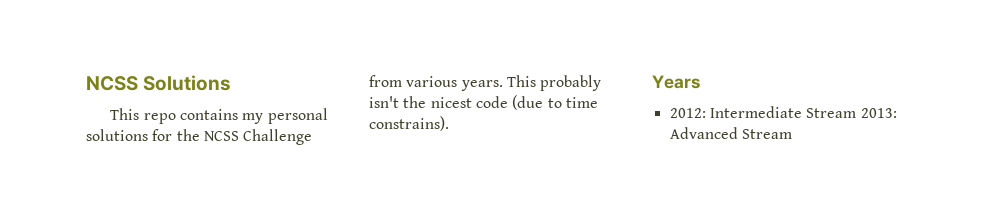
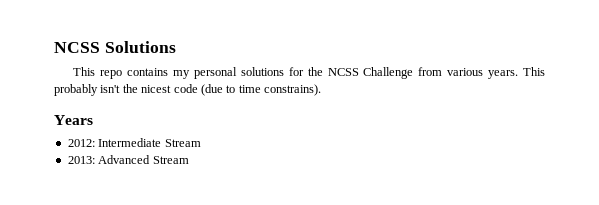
(857, 113) none -> (201, 143) //

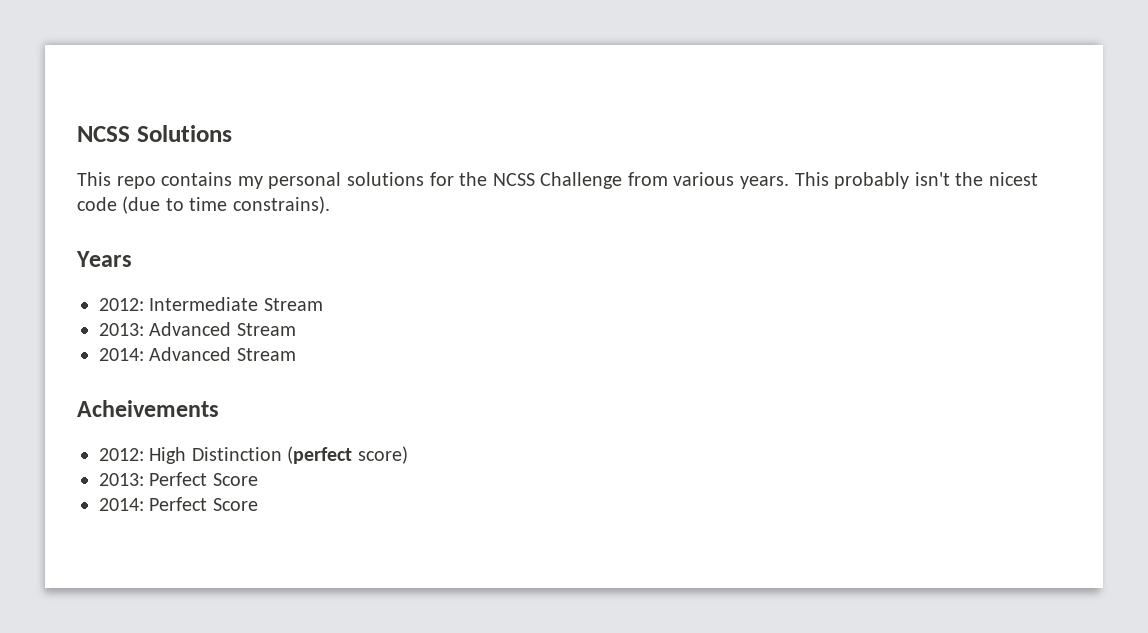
(189, 160) none -> [99,347,296,361] [77,400,219,417] [99,446,408,464] [99,472,258,486] [99,497,258,511] // 2014: Advanced Stream // Acheivements // 2012: High Distinction (perfect score) // 2013: Perfect Score // 2014: Perfect Score

